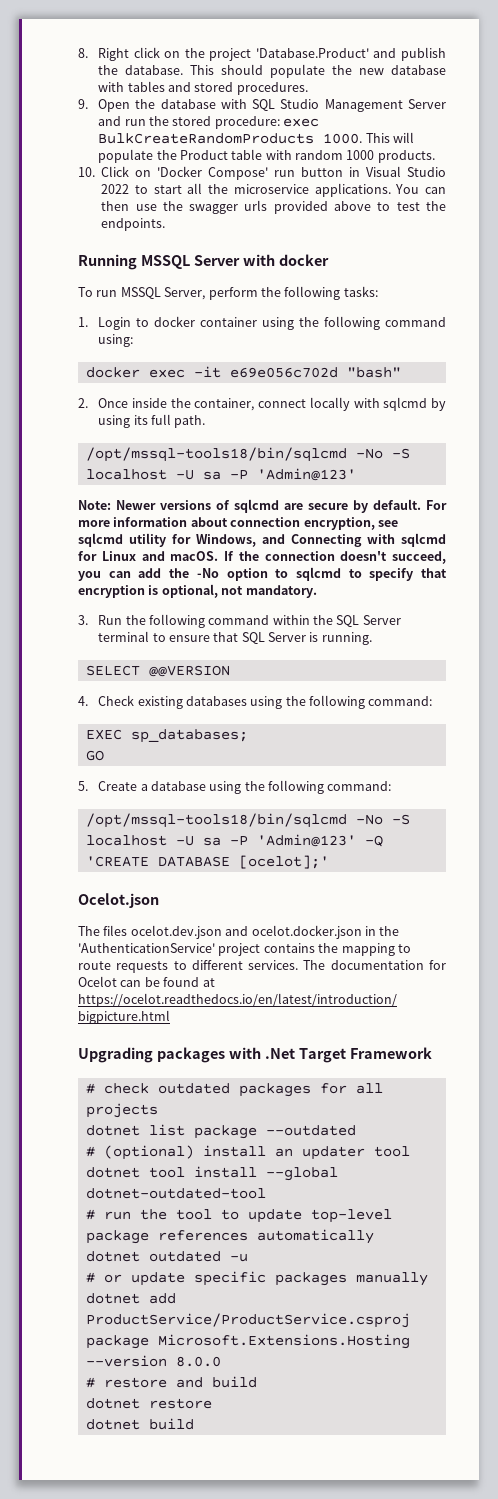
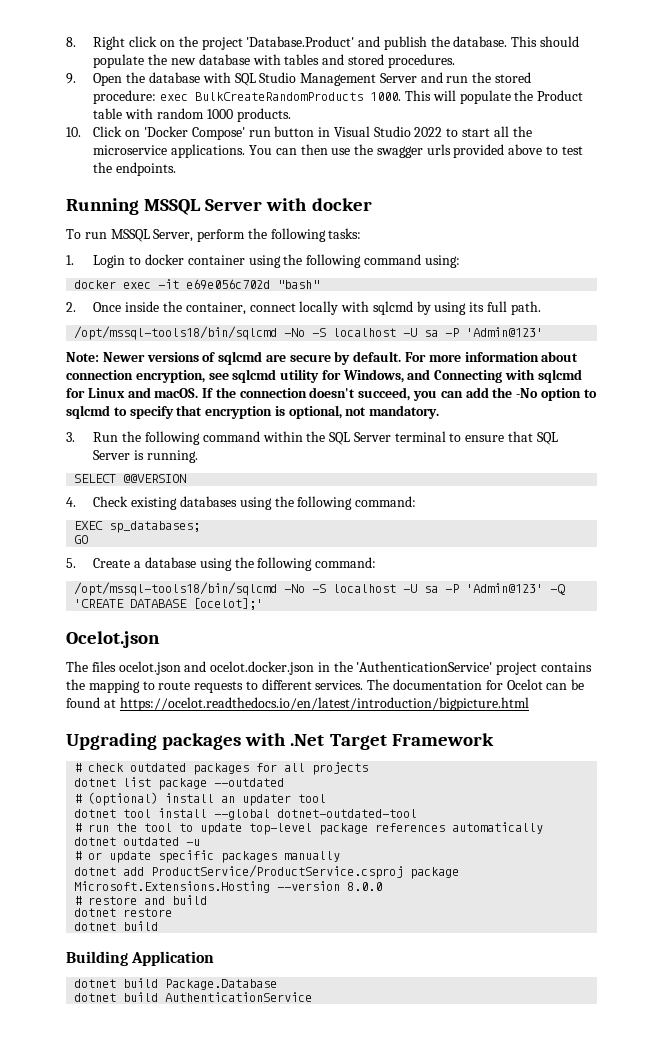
[130,925,222,939] ocelot.dev.json -> [118,661,181,675] ocelot.json
(194, 1424) none -> [66,951,215,966] [74,978,278,990] [74,992,313,1002] // Building Application // dotnet build Package.Database // dotnet build AuthenticationService

